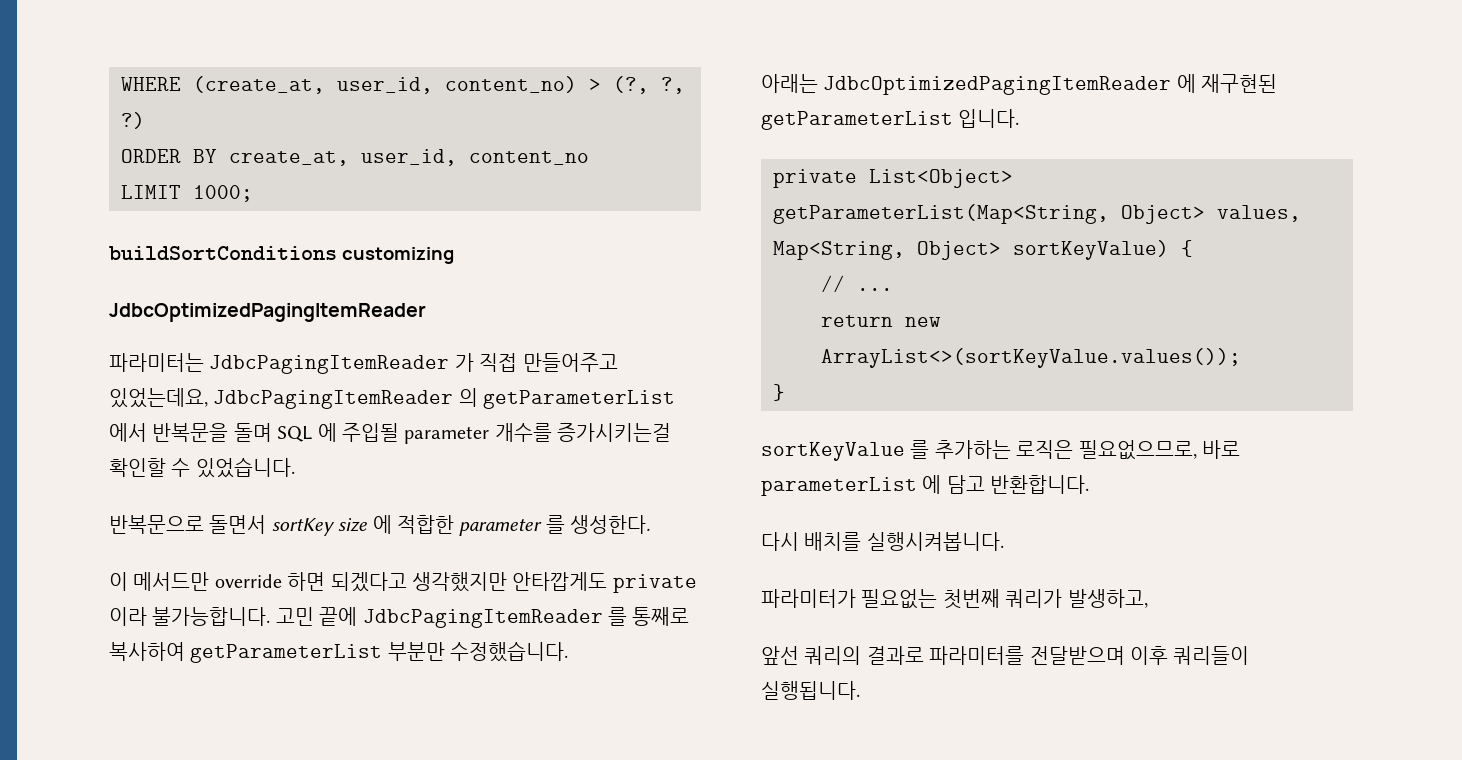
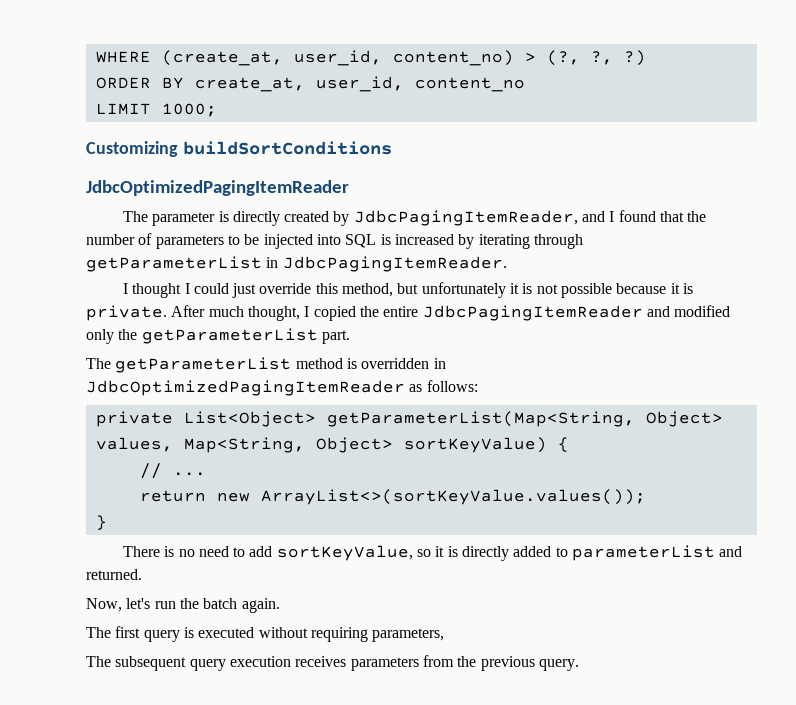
(253, 193) none -> [86,141,178,157] Customizing
[341,247,454,264] customizing -> (392, 148) none
[109,353,618,374] [109,388,676,409] [109,423,672,444] [109,457,295,478] [109,515,651,536] [109,572,697,593] [109,607,690,628] [109,641,569,663] [761,74,1278,95] [761,109,1020,130] 파라미터는 JdbcPagingItemReader 가 직접 만들어주고 있었는데요, JdbcPagingItemReader 의 getParameterList 에서 반복문을 돌며 SQL 에 주입될 parameter 개수를 증가시키는걸 확인할 수 있었습니다. // 반복문으로 돌면서 sortKey size 에 적합한 parameter 를 생성한다. // 이 메서드만 override 하면 되겠다고 생각했지만 안타깝게도 private 이라 불가능합니다. 고민 끝에 JdbcPagingItemReader 를 통째로 복사하여 getParameterList 부분만 수정했습니다. // 아래는 JdbcOptimizedPagingItemReader 에 재구현된 getParameterList 입니다. -> [122,210,707,226] [86,233,583,249] [86,256,507,272] [122,282,693,298] [86,305,731,321] [86,328,350,344] [86,357,446,373] [86,380,478,396] The parameter is directly created by JdbcPagingItemReader, and I found that the number of parameters to be injected into SQL is increased by iterating through getParameterList in JdbcPagingItemReader. // I thought I could just override this method, but unfortunately it is not possible because it is private. After much thought, I copied the entire JdbcPagingItemReader and modified only the getParameterList part. // The getParameterList method is overridden in JdbcOptimizedPagingItemReader as follows:
[761,440,1240,461] [761,475,1090,496] [761,532,1004,551] [761,589,1148,609] [761,646,1250,665] [761,681,860,700] sortKeyValue 를 추가하는 로직은 필요없으므로, 바로 parameterList 에 담고 반환합니다. // 다시 배치를 실행시켜봅니다. // 파라미터가 필요없는 첫번째 쿼리가 발생하고, // 앞선 쿼리의 결과로 파라미터를 전달받으며 이후 쿼리들이 실행됩니다. -> [122,545,743,561] [86,569,142,580] [86,598,280,613] [86,626,445,642] [86,655,579,671] There is no need to add sortKeyValue, so it is directly added to parameterList and returned. // Now, let's run the batch again. // The first query is executed without requiring parameters, // The subsequent query execution receives parameters from the previous query.

